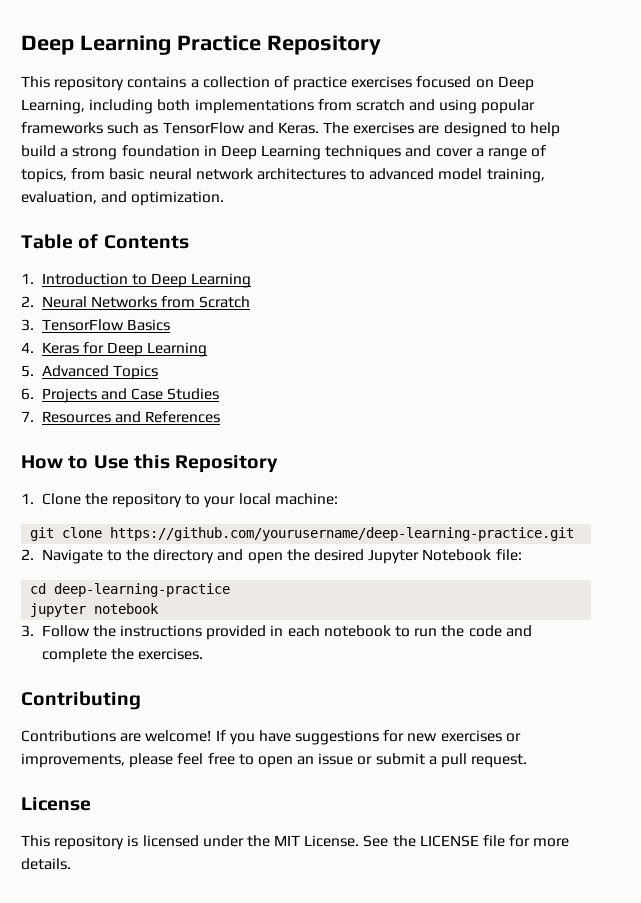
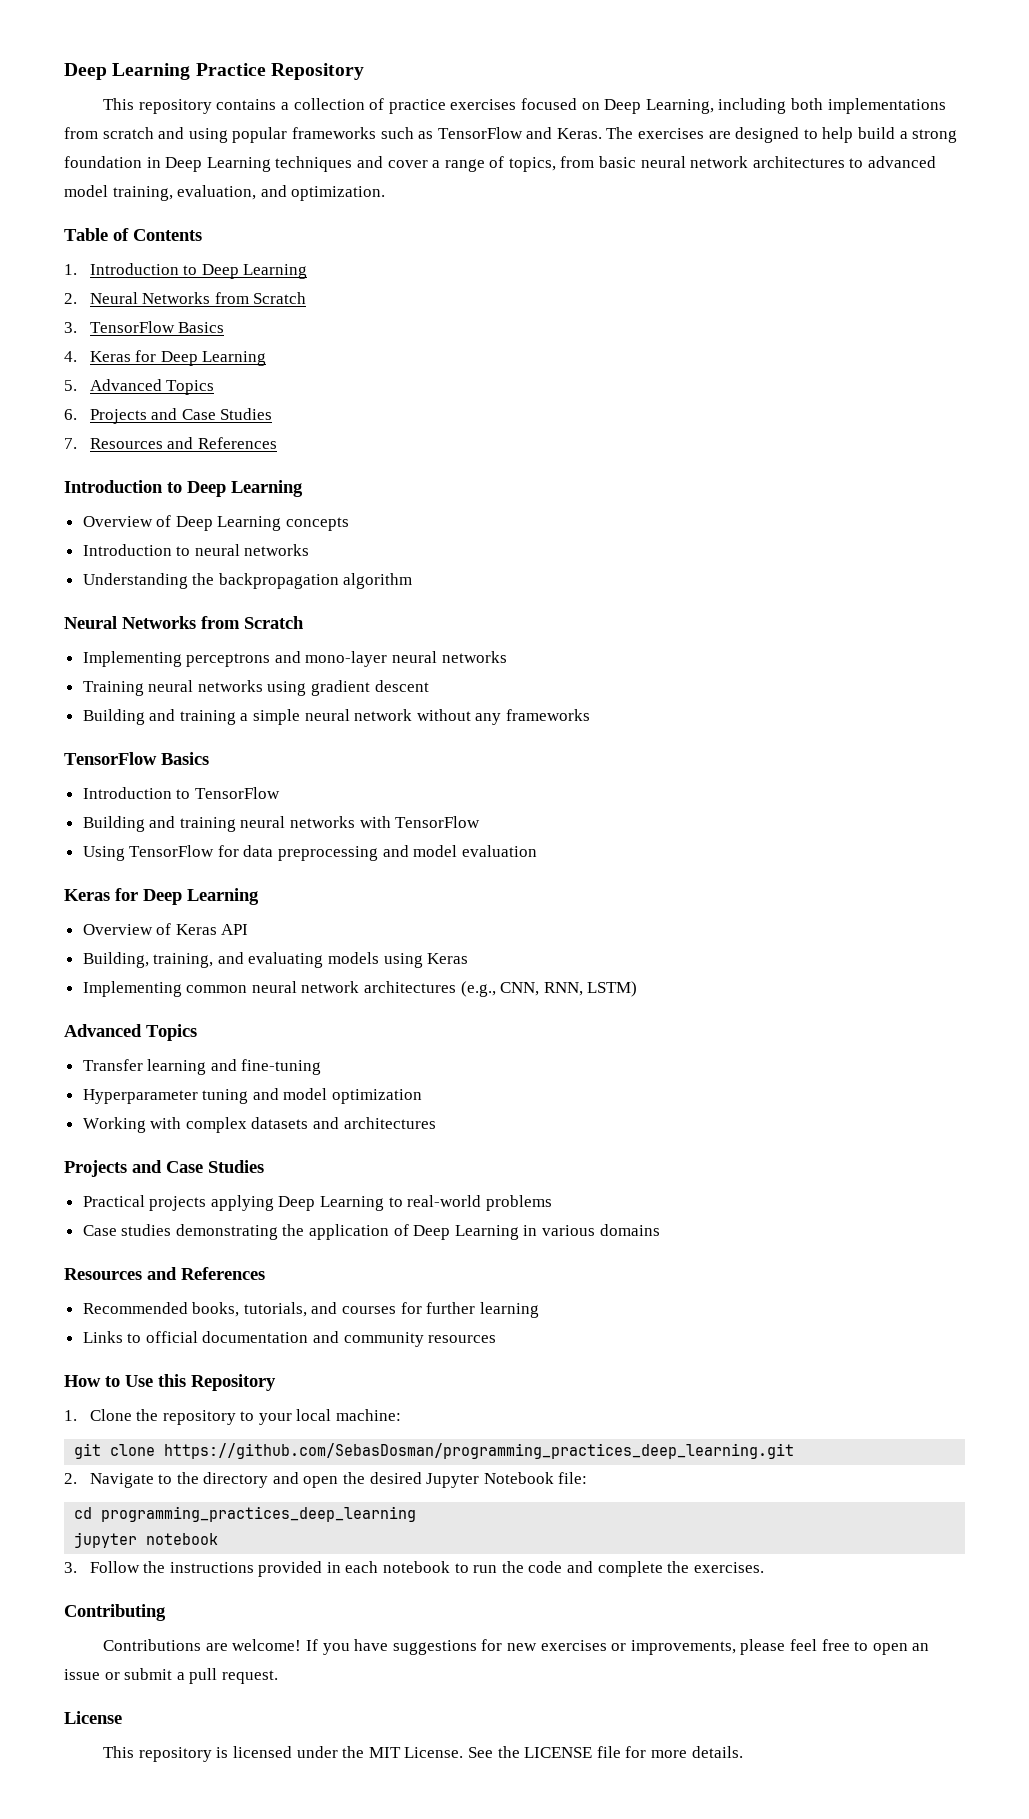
(221, 417) none -> [64,480,303,497] [82,515,350,531] [82,544,310,556] [82,573,413,589] [64,616,304,629] [82,651,507,667] [82,680,429,696] [82,709,591,725] [64,752,209,765] [82,787,280,799] [82,816,481,832] [82,845,537,861] [64,888,259,905] [82,923,249,935] [82,952,469,968] [82,981,638,997] [64,1024,197,1041] [82,1059,322,1075] [82,1088,423,1104] [82,1117,436,1133] [64,1160,264,1177] [82,1195,552,1211] [82,1224,660,1240] [64,1267,265,1280] [82,1302,539,1318] [82,1331,497,1347] // Introduction to Deep Learning // Overview of Deep Learning concepts // Introduction to neural networks // Understanding the backpropagation algorithm // Neural Networks from Scratch // Implementing perceptrons and mono-layer neural networks // Training neural networks using gradient descent // Building and training a simple neural network without any frameworks // TensorFlow Basics // Introduction to TensorFlow // Building and training neural networks with TensorFlow // Using TensorFlow for data preprocessing and model evaluation // Keras for Deep Learning // Overview of Keras API // Building, training, and evaluating models using Keras // Implementing common neural network architectures (e.g., CNN, RNN, LSTM) // Advanced Topics // Transfer learning and fine-tuning // Hyperparameter tuning and model optimization // Working with complex datasets and architectures // Projects and Case Studies // Practical projects applying Deep Learning to real-world problems // Case studies demonstrating the application of Deep Learning in various domains // Resources and References // Recommended books, tutorials, and courses for further learning // Links to official documentation and community resources
[110,527,575,541] https://github.com/yourusername/deep-learning-practice.git -> [164,1443,795,1459] https://github.com/SebasDosman/programming_practices_deep_learning.git
[54,583,231,597] deep-learning-practice -> [101,1506,417,1522] programming_practices_deep_learning

